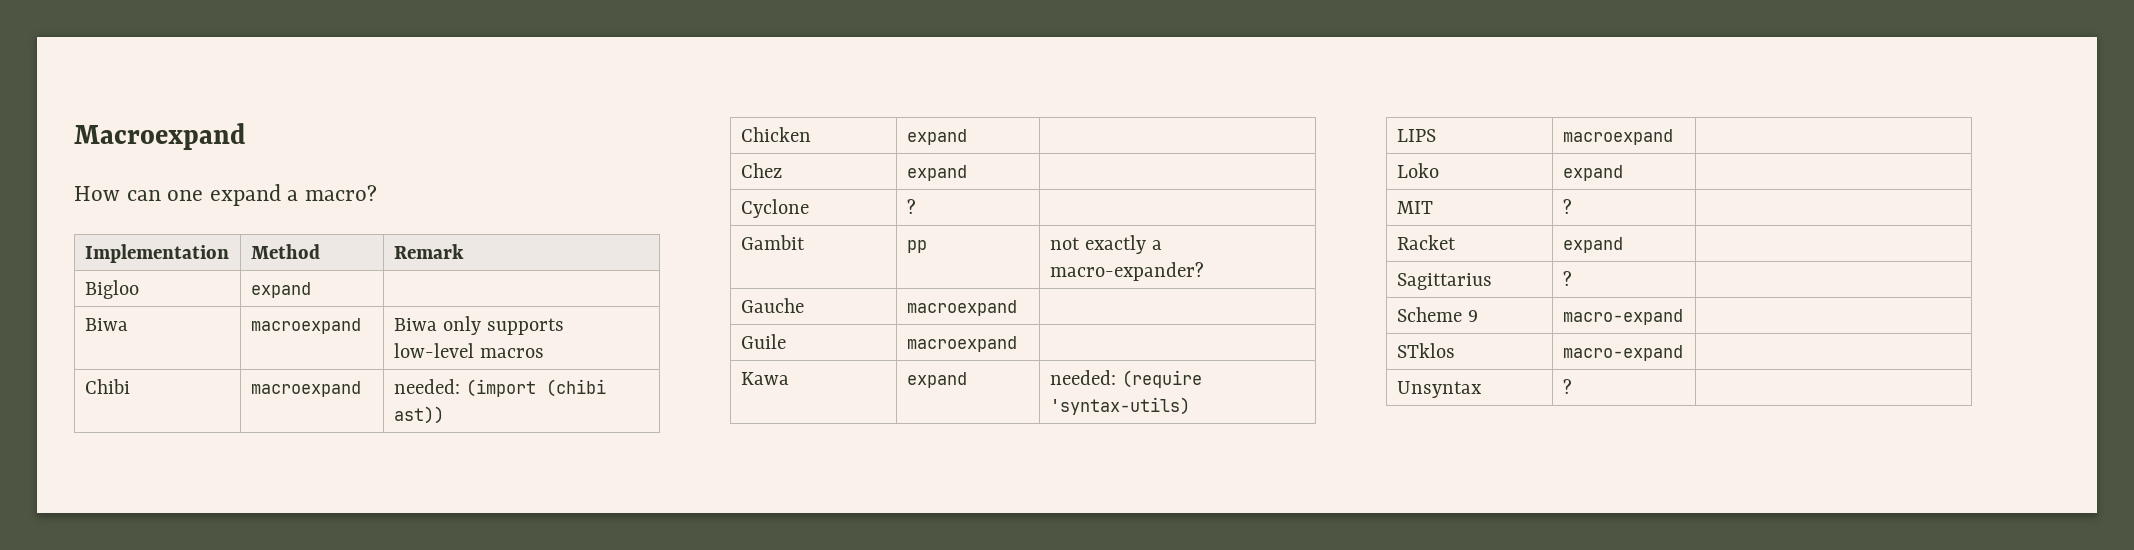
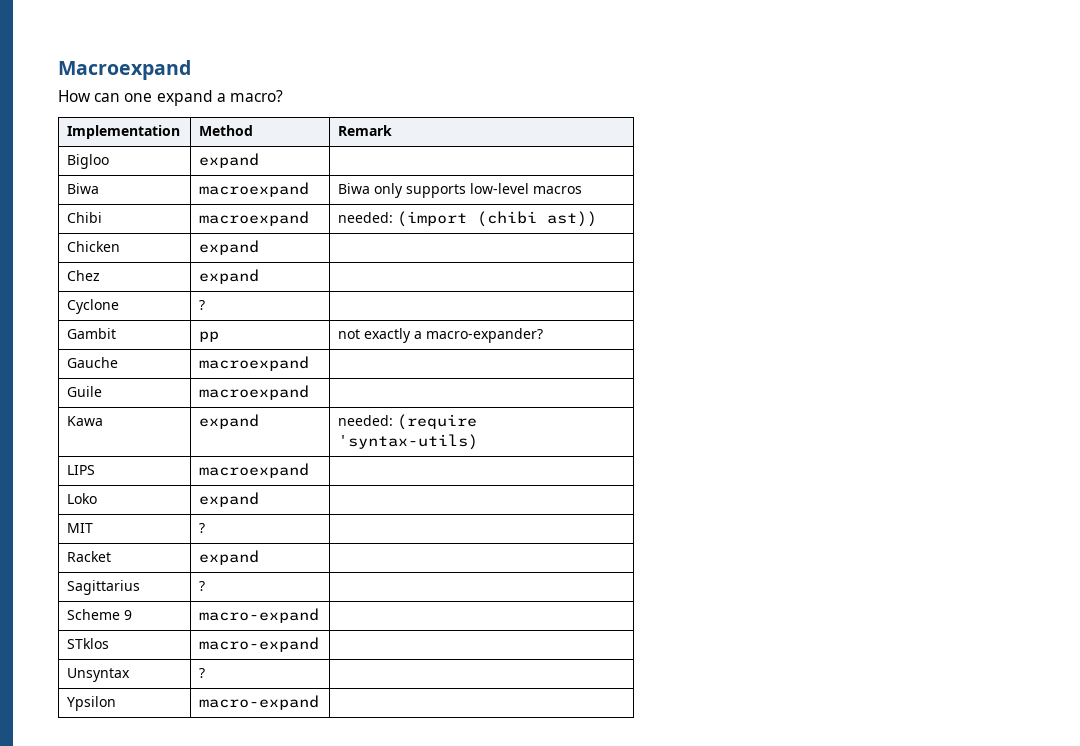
(1572, 386) none -> [67,696,117,711] [199,695,320,710] // Ypsilon | macro-expand |

